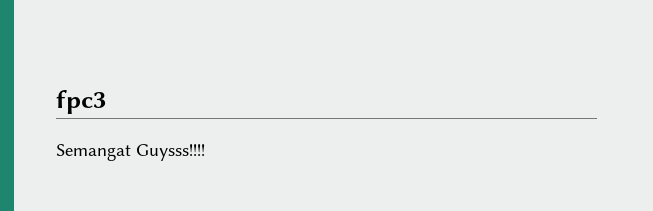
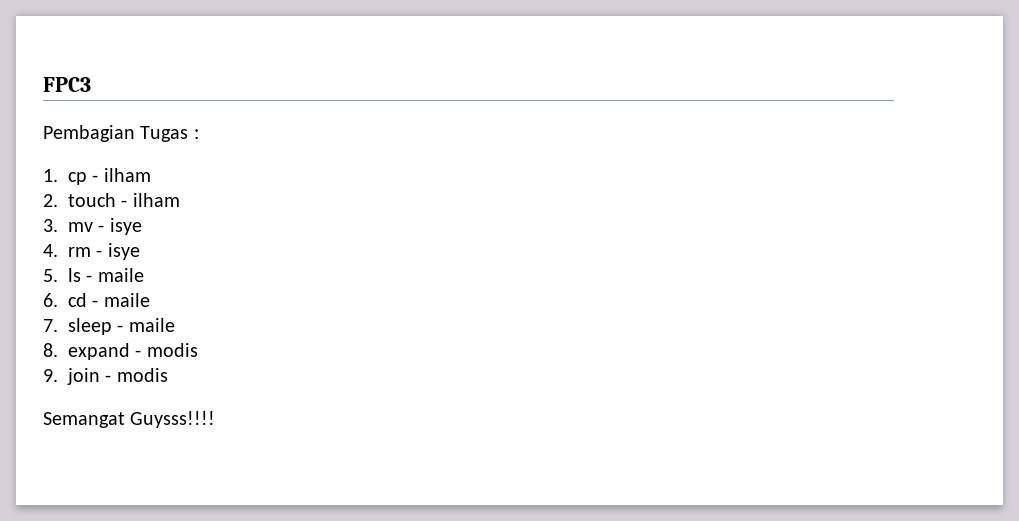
[56,90,106,114] fpc3 -> [43,77,91,92] [43,125,199,142] [43,168,151,185] [43,193,180,207] [43,218,142,235] [43,243,140,260] [43,268,144,282] [43,293,150,307] [43,318,175,335] [43,343,198,360] [43,368,168,385] FPC3 // Pembagian Tugas : // 1. cp - ilham // 2. touch - ilham // 3. mv - isye // 4. rm - isye // 5. ls - maile // 6. cd - maile // 7. sleep - maile // 8. expand - modis // 9. join - modis

